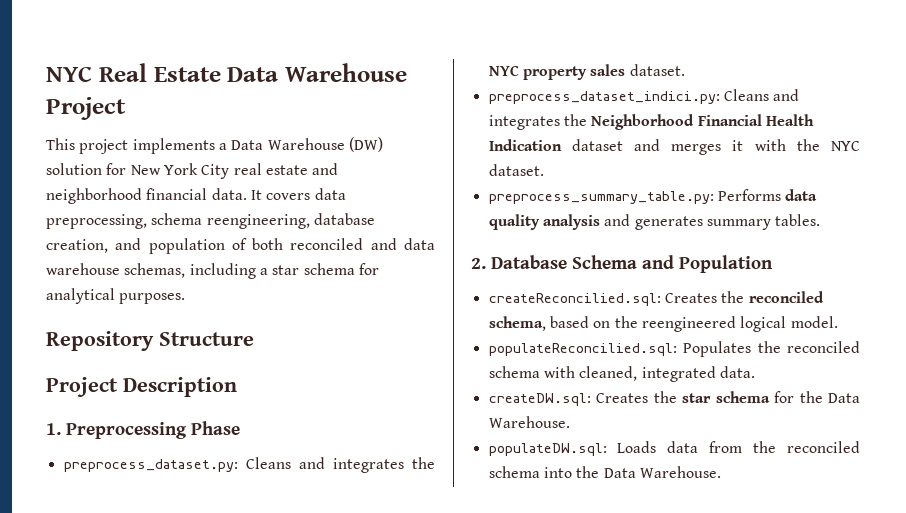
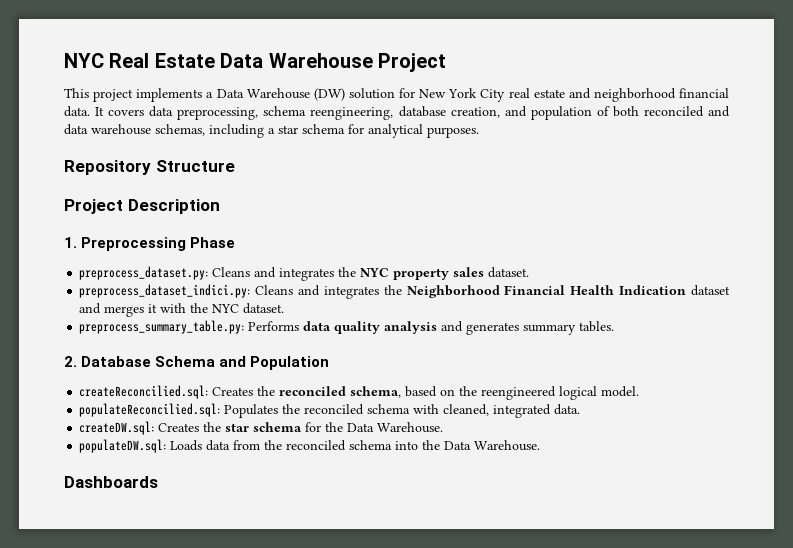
(721, 472) none -> [64,476,158,488] // Dashboards

